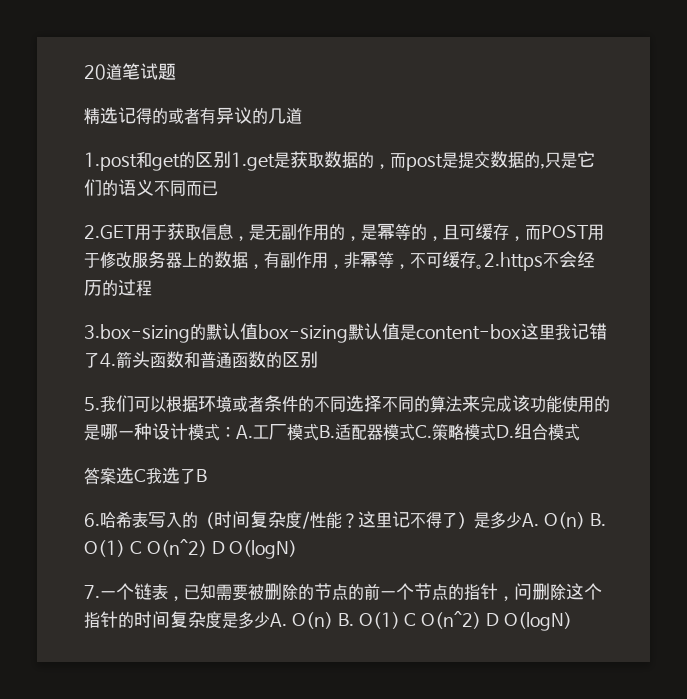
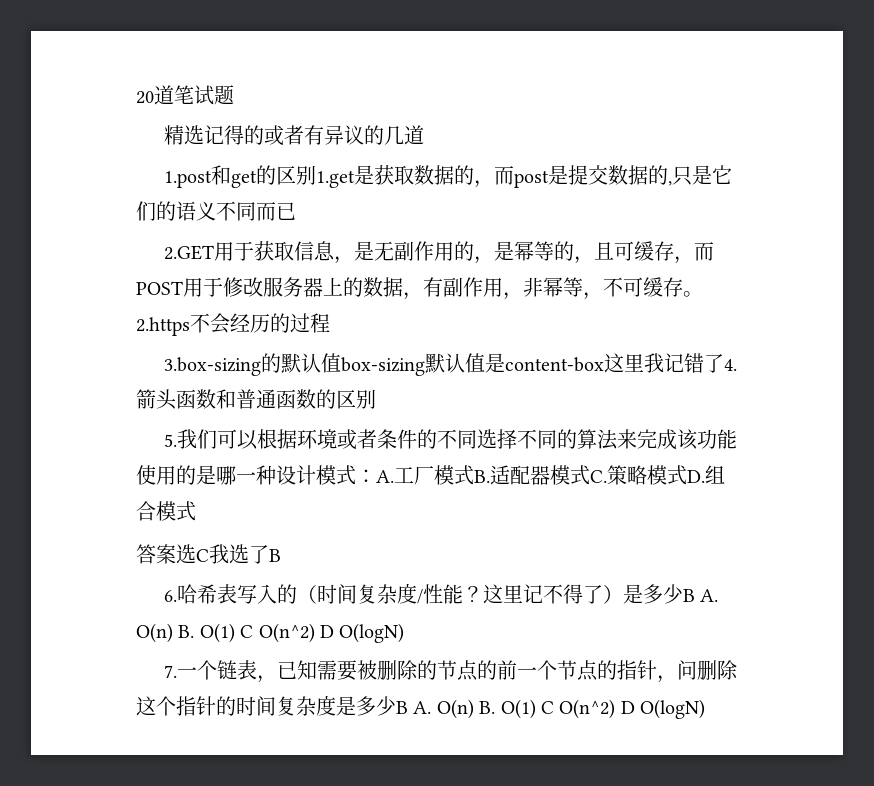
(522, 520) none -> [683,589,696,602] B
(270, 620) none -> [396,701,408,714] B

